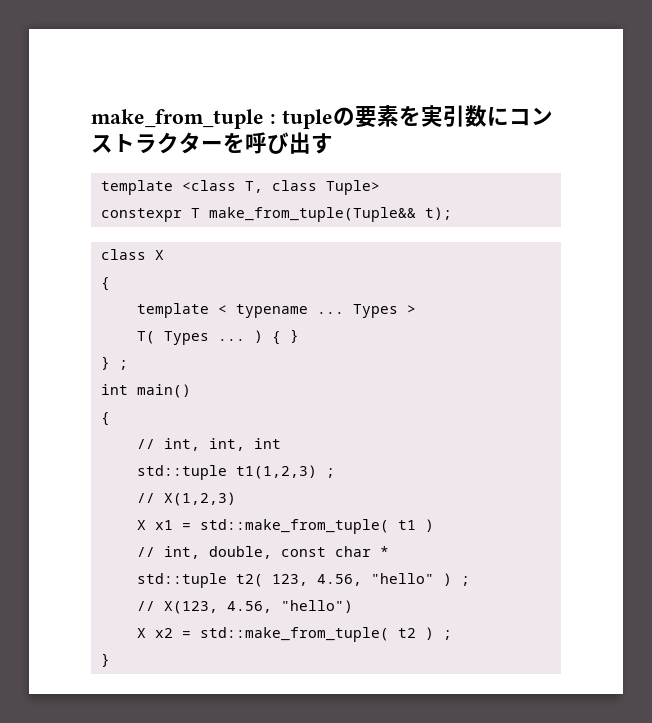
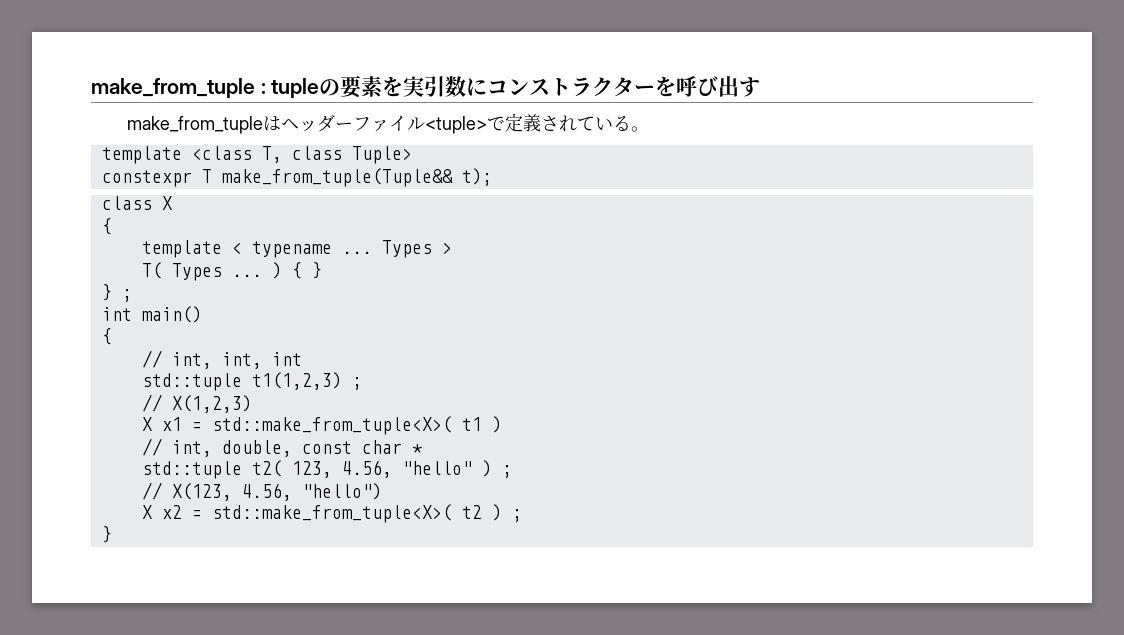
(333, 143) none -> [127,113,650,134] // make_from_tupleはヘッダーファイル<tuple>で定義されている。
[199,519,389,534] std::make_from_tuple( -> [211,416,452,435] std::make_from_tuple<X>(
[199,627,389,642] std::make_from_tuple( -> [211,504,452,523] std::make_from_tuple<X>(

